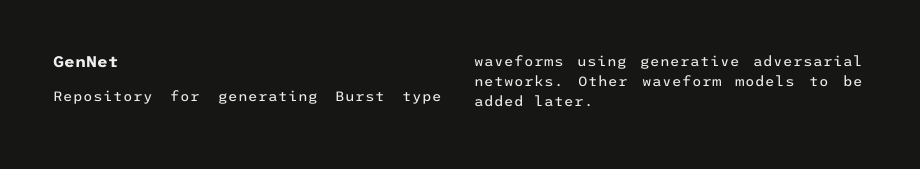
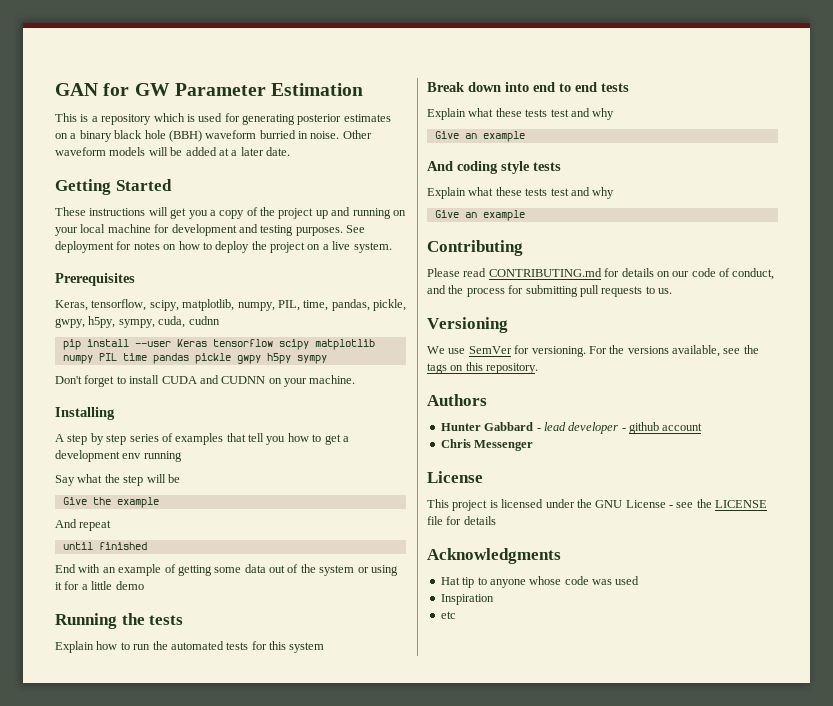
[53,56,119,68] [53,90,442,104] [474,55,863,69] [474,75,564,87] GenNet // Repository for generating Burst type waveforms using generative adversarial networks. -> [55,83,364,96] [55,113,391,125] [55,130,340,142] GAN for GW Parameter Estimation // This is a repository which is used for generating posterior estimates on a binary black hole (BBH) waveform burried in noise.
[809,77,830,87] to -> [148,147,168,156] will
[534,95,594,107] later. -> [218,147,290,156] [55,179,172,195] [55,207,406,219] [55,224,365,236] [55,241,392,253] [55,273,135,286] [55,299,406,311] [55,316,220,328] [62,339,375,350] [62,353,327,364] [55,375,356,387] [55,407,115,420] [55,433,349,445] [55,450,182,462] [55,474,180,486] [62,497,159,508] [55,519,112,531] [62,542,147,550] [55,564,398,576] [55,581,144,590] [55,613,184,629] [55,641,325,653] [427,82,629,92] [427,108,615,120] [434,131,525,142] [427,161,561,174] [427,187,615,199] [434,210,525,221] [427,240,523,256] [427,268,775,280] [427,285,672,297] [427,317,508,333] [427,345,759,357] [427,362,539,374] [427,394,487,406] [440,422,703,434] [440,439,534,451] [427,471,483,483] [427,499,768,511] [427,516,496,525] [427,548,561,564] [440,576,640,588] [440,594,494,605] [440,611,456,619] at a later date. // Getting Started // These instructions will get you a copy of the project up and running on your local machine for development and testing purposes. See deployment for notes on how to deploy the project on a live system. // Prerequisites // Keras, tensorflow, scipy, matplotlib, numpy, PIL, time, pandas, pickle, gwpy, h5py, sympy, cuda, cudnn // pip install --user Keras tensorflow scipy matplotlib numpy PIL time pandas pickle gwpy h5py sympy // Don't forget to install CUDA and CUDNN on your machine. // Installing // A step by step series of examples that tell you how to get a development env running // Say what the step will be // Give the example // And repeat // until finished // End with an example of getting some data out of the system or using it for a little demo // Running the tests // Explain how to run the automated tests for this system // Break down into end to end tests // Explain what these tests test and why // Give an example // And coding style tests // Explain what these tests test and why // Give an example // Contributing // Please read CONTRIBUTING.md for details on our code of conduct, and the process for submitting pull requests to us. // Versioning // We use SemVer for versioning. For the versions available, see the tags on this repository. // Authors // Hunter Gabbard - lead developer - github account // Chris Messenger // License // This project is licensed under the GNU License - see the LICENSE file for details // Acknowledgments // Hat tip to anyone whose code was used // Inspiration // etc

